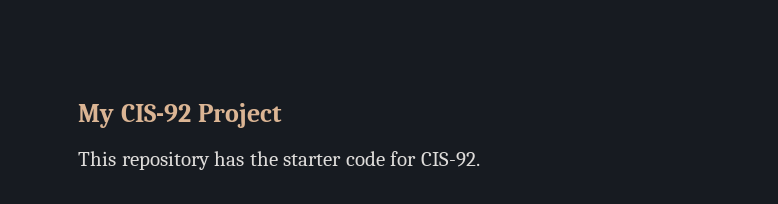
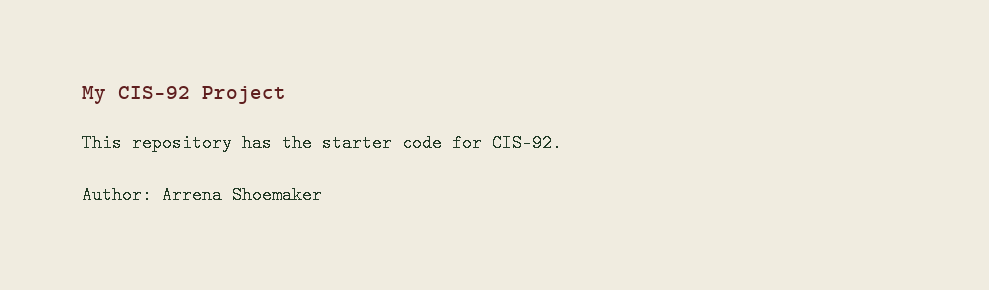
(480, 159) none -> [82,186,322,204] // Author: Arrena Shoemaker

